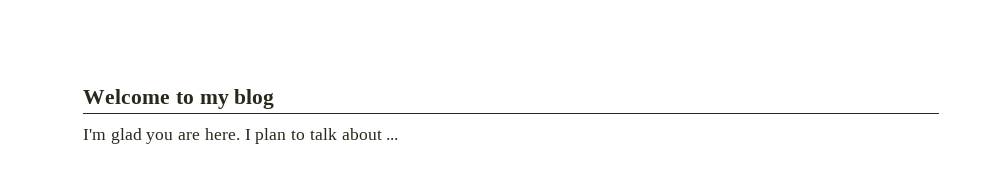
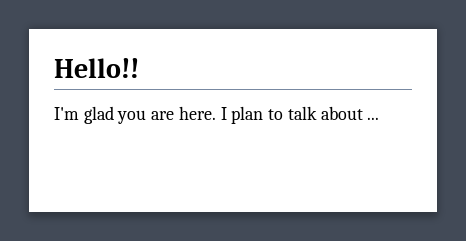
[83,89,275,109] Welcome to my blog -> [54,58,139,78] Hello!!

